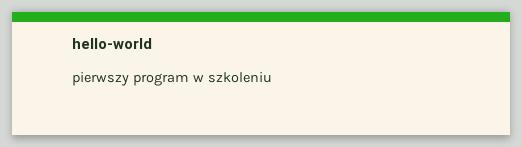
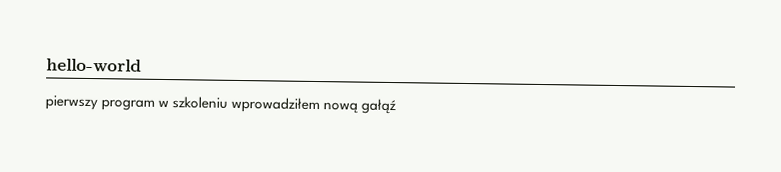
(272, 77) none -> [231,96,397,115] wprowadziłem nową gałąź

